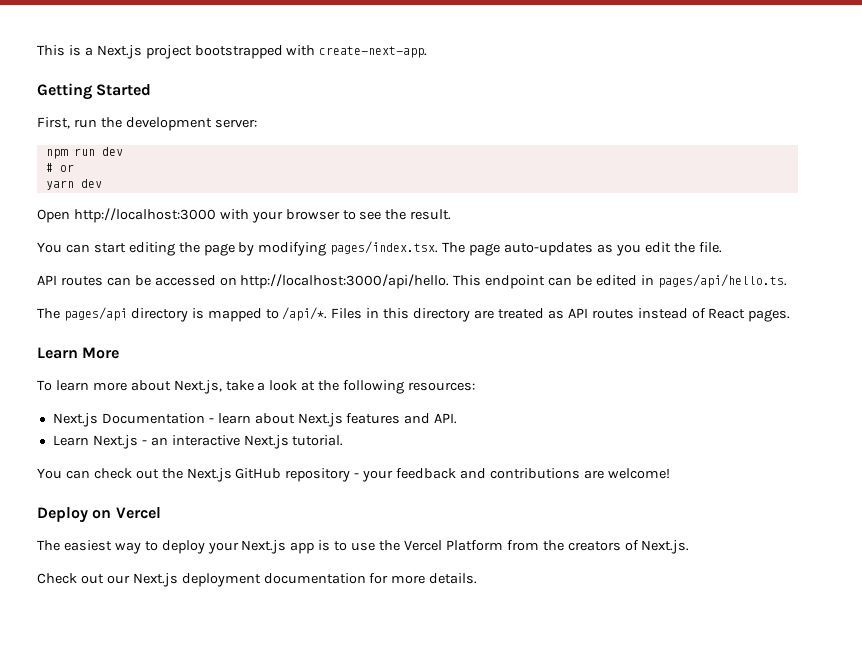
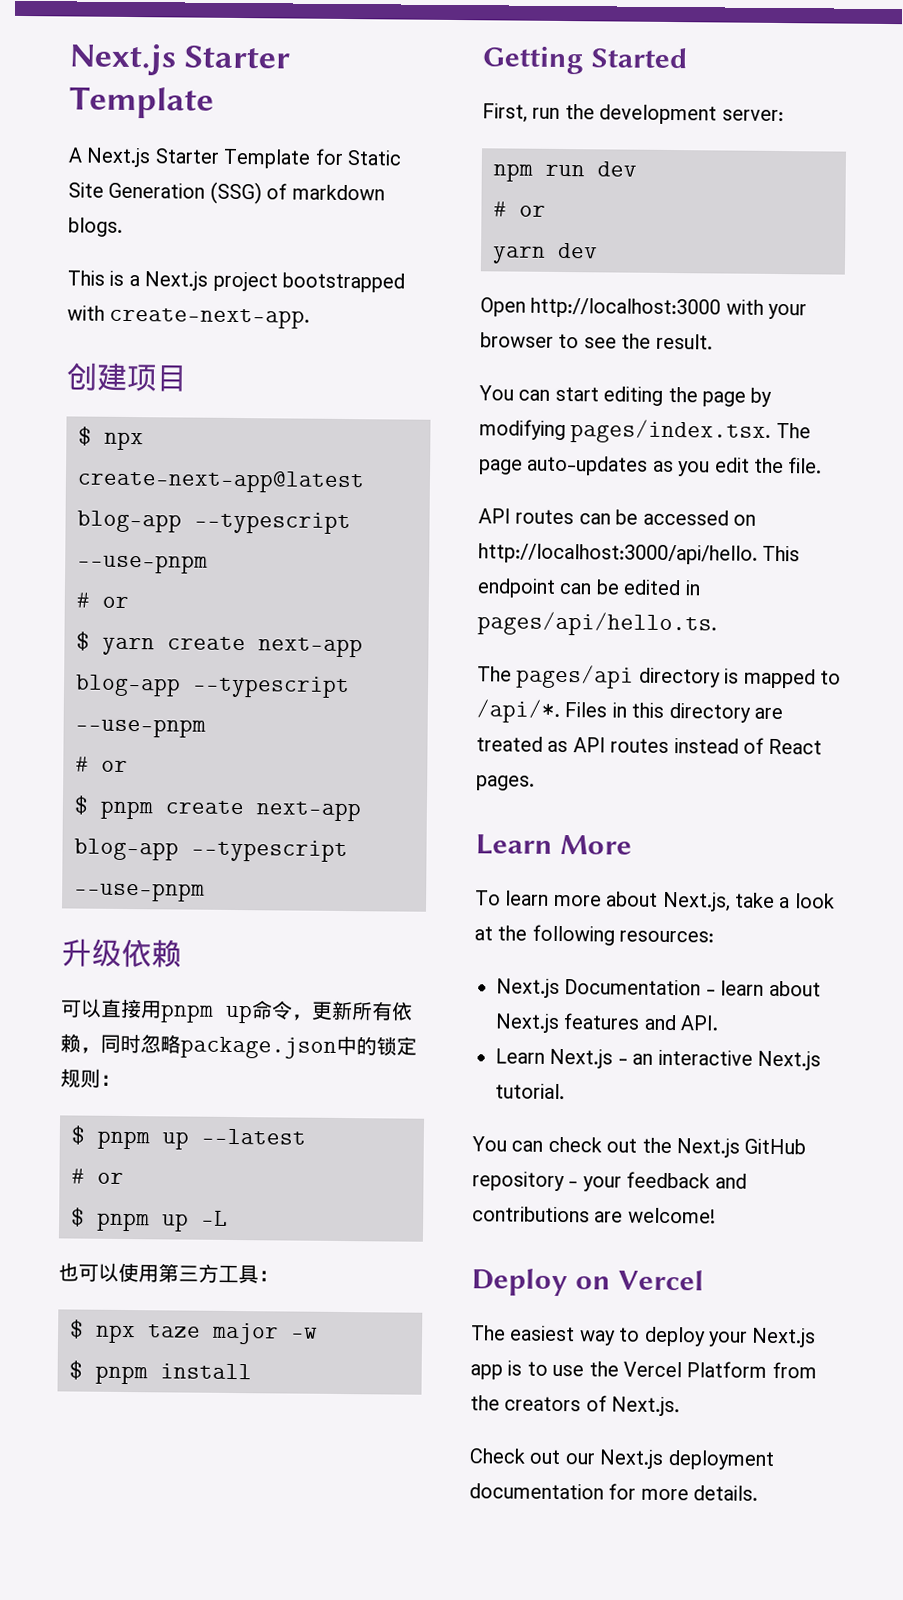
(37, 50) none -> [69,43,291,76] [69,86,214,119] [68,147,402,169] [68,181,385,205] [68,217,123,237] Next.js Starter Template // A Next.js Starter Template for Static Site Generation (SSG) of markdown blogs. //
(428, 52) none -> [66,362,188,392] [78,426,144,451] [77,469,365,494] [77,510,351,535] [77,554,208,574] [76,592,129,609] [76,631,363,658] [75,674,350,699] [75,718,206,738] [75,756,128,772] [74,795,361,822] [74,838,348,863] [74,882,205,902] [61,938,182,968] [60,998,413,1024] [60,1033,417,1059] [60,1068,121,1088] [71,1125,306,1150] [71,1168,124,1184] [71,1207,228,1232] [58,1262,279,1284] [70,1319,318,1345] [69,1360,252,1385] // 创建项目 // $ npx create-next-app@latest blog-app --typescript --use-pnpm // # or // $ yarn create next-app blog-app --typescript --use-pnpm // # or // $ pnpm create next-app blog-app --typescript --use-pnpm // 升级依赖 // 可以直接用pnpm up命令，更新所有依赖，同时忽略package.json中的锁定规则： // $ pnpm up --latest // # or // $ pnpm up -L // 也可以使用第三方工具： // $ npx taze major -w // $ pnpm install

